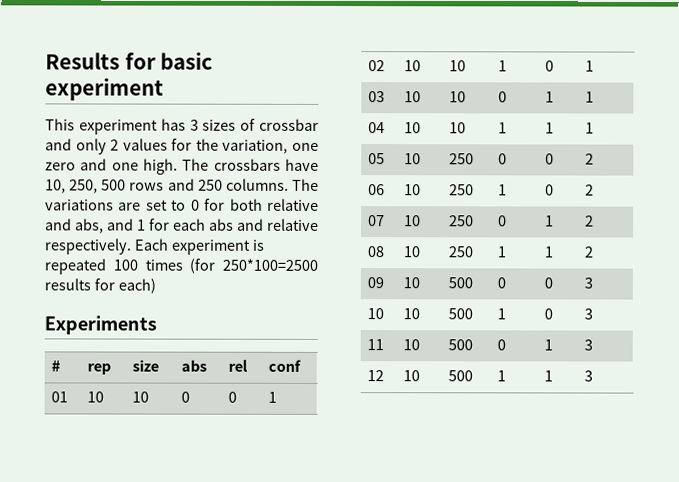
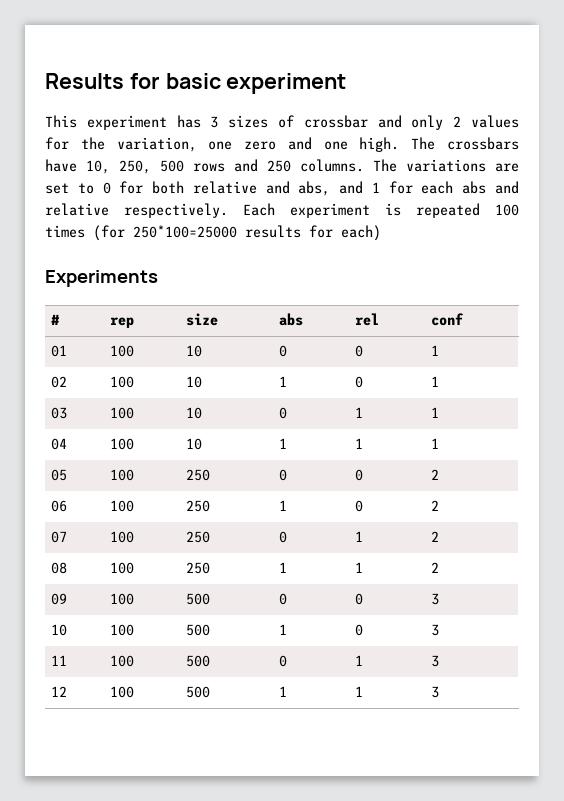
[222,258,318,271] 250*100=2500 -> [133,225,237,238] 250*100=25000
[86,391,104,403] 10 -> [110,345,135,357] 100
[403,60,421,72] 10 -> [110,376,135,388] 100
[403,91,421,103] 10 -> [110,407,135,419] 100
[403,122,421,134] 10 -> [110,438,135,450] 100
[403,153,421,165] 10 -> [110,469,135,481] 100
[403,184,421,196] 10 -> [110,500,135,512] 100
[403,215,421,227] 10 -> [110,531,135,543] 100
[402,246,420,258] 10 -> [110,562,135,574] 100
[402,277,420,289] 10 -> [110,593,135,605] 100
[402,308,420,320] 10 -> [110,624,135,636] 100
[402,339,420,351] 10 -> [110,655,135,667] 100
[402,370,420,382] 10 -> [110,686,135,698] 100

